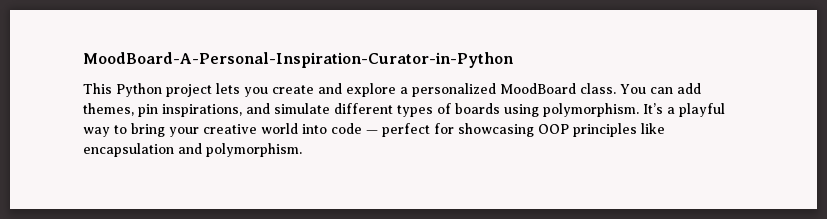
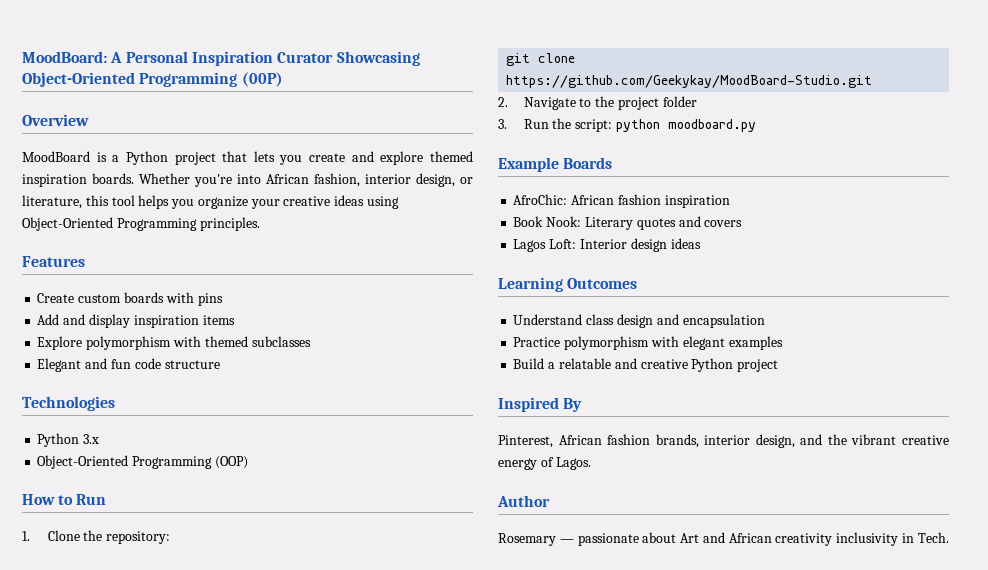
[83,52,514,68] [83,83,212,97] MoodBoard-A-Personal-Inspiration-Curator-in-Python // This Python project -> [22,51,420,66] [22,72,283,87] [22,114,89,126] [22,151,248,165] MoodBoard: A Personal Inspiration Curator Showcasing Object-Oriented Programming (00P) // Overview // MoodBoard is a Python project that
[400,83,701,97] [83,103,725,117] [83,123,665,137] [83,143,302,157] a personalized MoodBoard class. You can add themes, pin inspirations, and simulate different types of boards using polymorphism. It’s a playful way to bring your creative world into code — perfect for showcasing OOP principles like encapsulation and polymorphism. -> [429,151,473,162] [22,173,473,187] [22,195,400,209] [22,217,260,231] [22,256,85,267] [37,292,223,306] [37,314,235,328] [37,336,311,350] [37,358,220,372] [22,396,115,411] [37,433,100,447] [37,455,248,469] [22,494,107,505] [22,530,171,544] [506,53,576,66] [506,75,873,88] [498,96,697,110] [498,118,757,132] [498,157,613,172] [513,194,730,208] [513,216,743,230] [513,238,701,252] [498,277,638,292] [513,314,765,328] [513,336,783,350] [513,358,779,372] [498,397,583,412] [498,434,949,448] [498,457,591,470] [497,495,550,507] [498,532,949,546] themed inspiration boards. Whether you're into African fashion, interior design, or literature, this tool helps you organize your creative ideas using Object-Oriented Programming principles. // Features // Create custom boards with pins // Add and display inspiration items // Explore polymorphism with themed subclasses // Elegant and fun code structure // Technologies // Python 3.x // Object-Oriented Programming (OOP) // How to Run // 1. Clone the repository: // git clone https://github.com/Geekykay/MoodBoard-Studio.git // 2. Navigate to the project folder // 3. Run the script: python moodboard.py // Example Boards // AfroChic: African fashion inspiration // Book Nook: Literary quotes and covers // Lagos Loft: Interior design ideas // Learning Outcomes // Understand class design and encapsulation // Practice polymorphism with elegant examples // Build a relatable and creative Python project // Inspired By // Pinterest, African fashion brands, interior design, and the vibrant creative energy of Lagos. // Author // Rosemary — passionate about Art and African creativity inclusivity in Tech.

